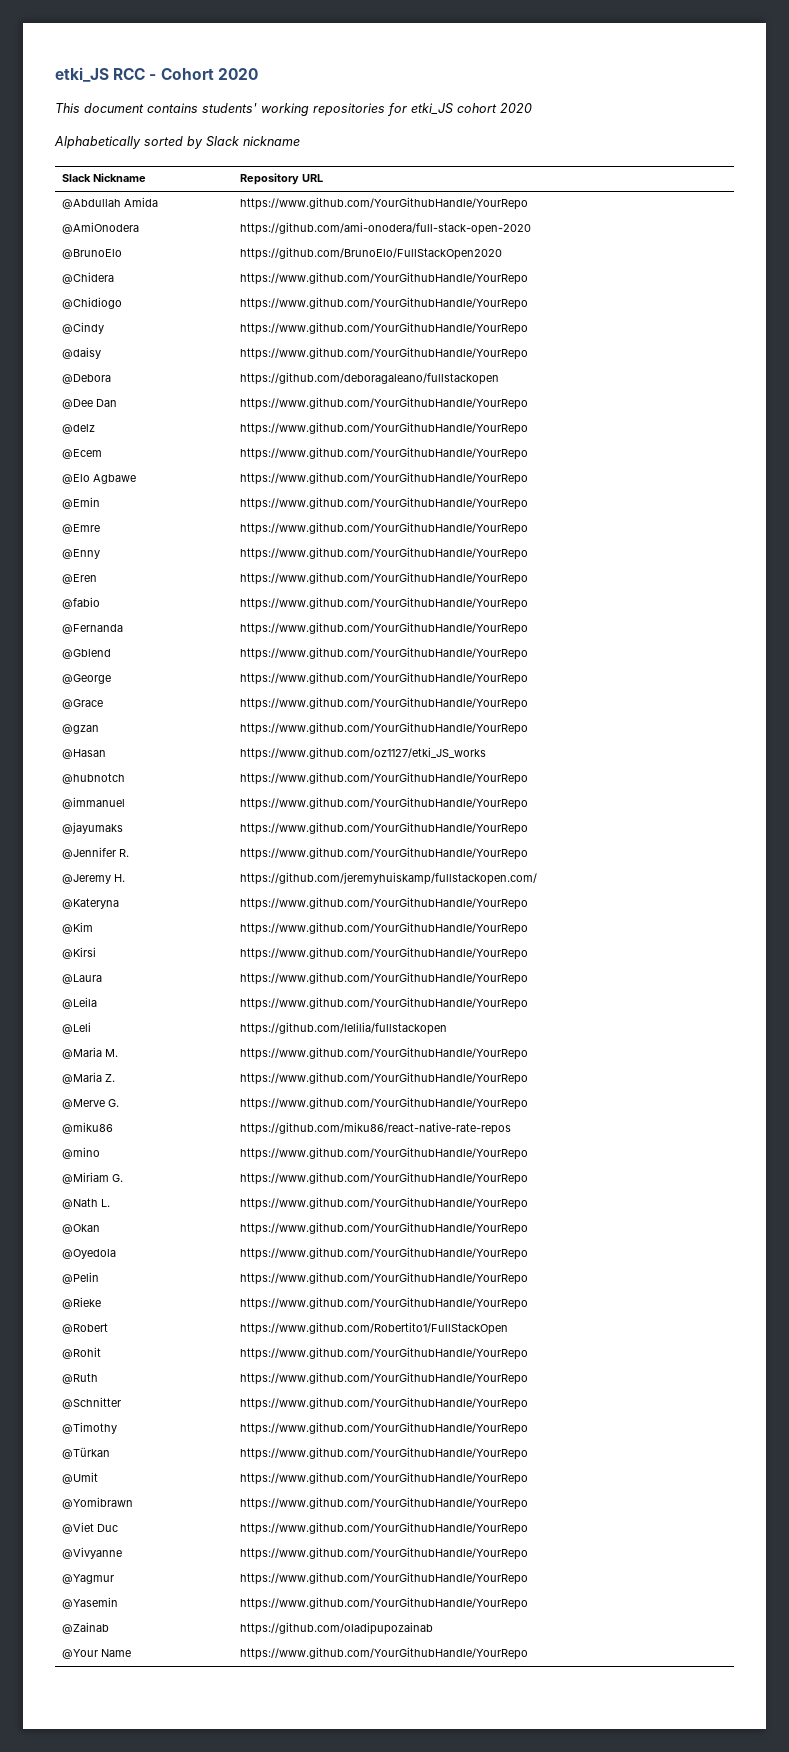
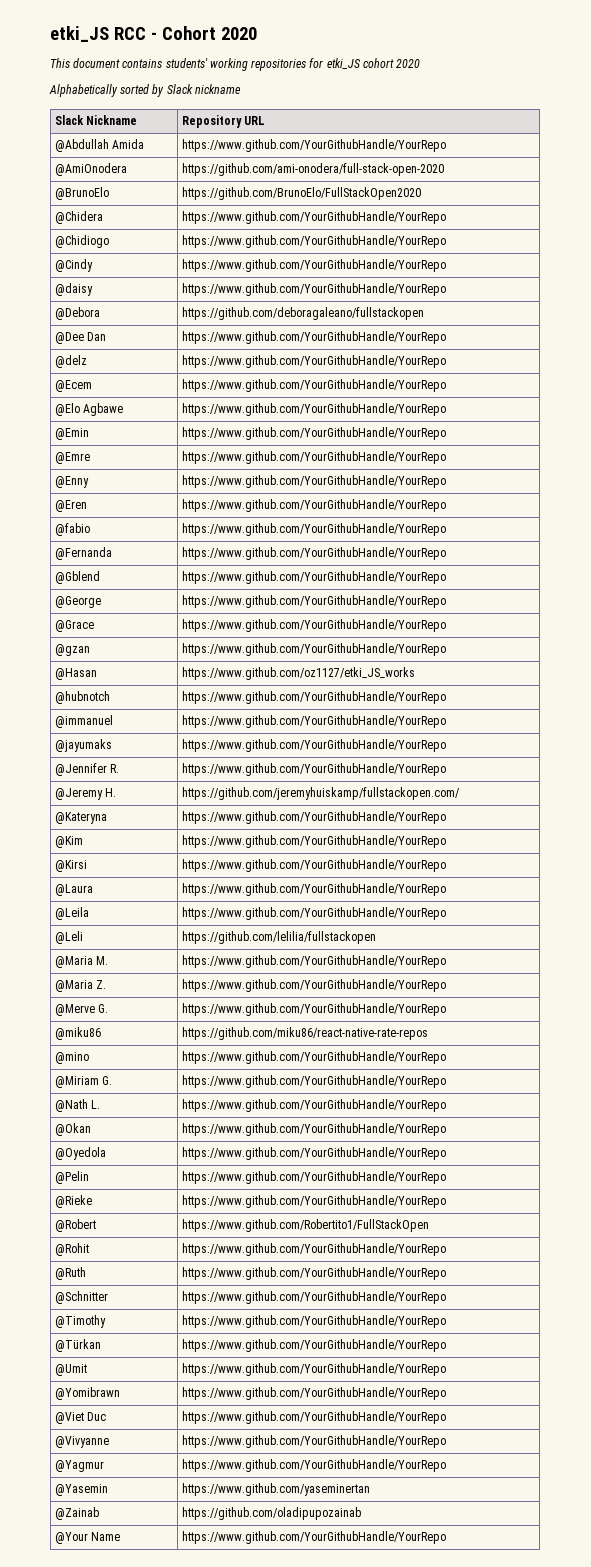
[239,1597,528,1610] https://www.github.com/YourGithubHandle/YourRepo -> [181,1483,370,1496] https://www.github.com/yaseminertan

